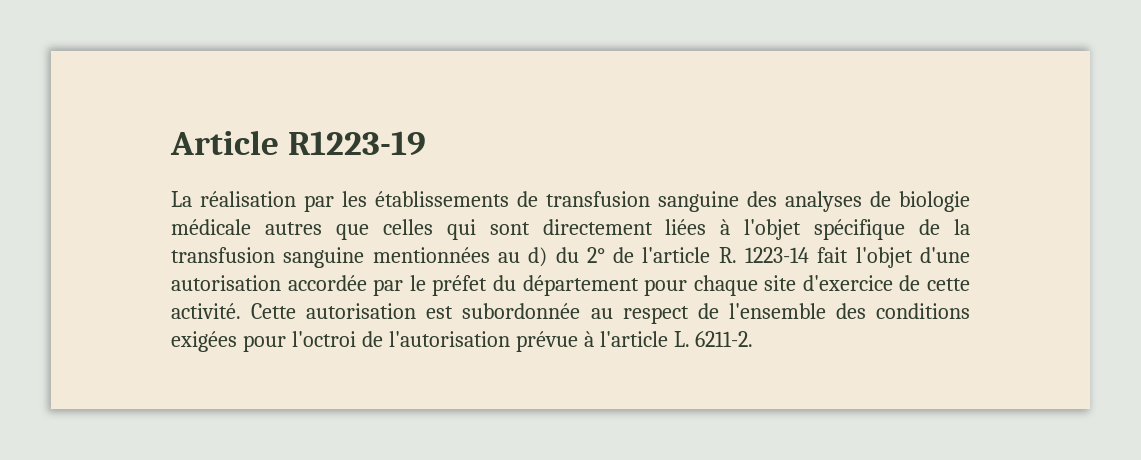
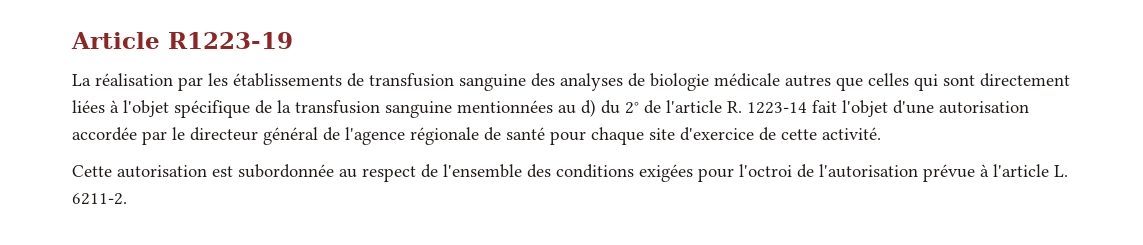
[432,275,639,296] préfet du département -> [190,127,545,145] directeur général de l'agence régionale de santé
(241, 311) none -> (881, 133) //

